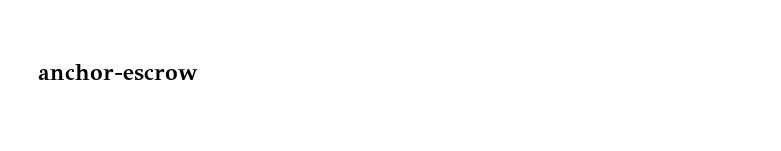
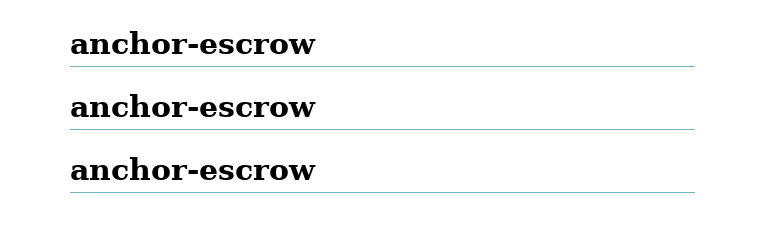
[38,64,198,81] anchor-escrow -> [70,31,316,54] [70,94,316,117] [70,157,316,180] anchor-escrow // anchor-escrow // anchor-escrow

